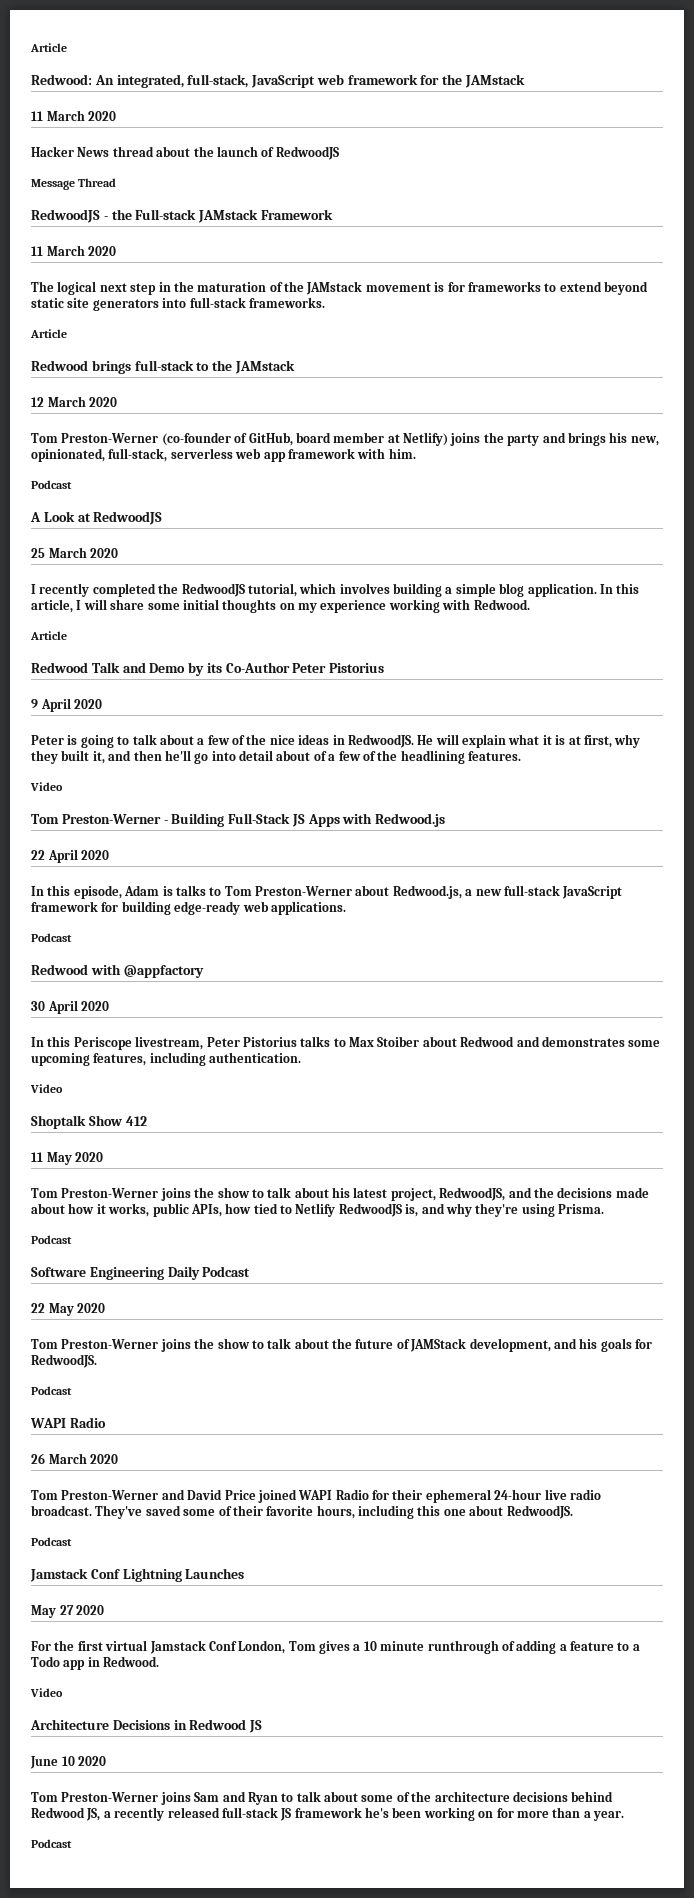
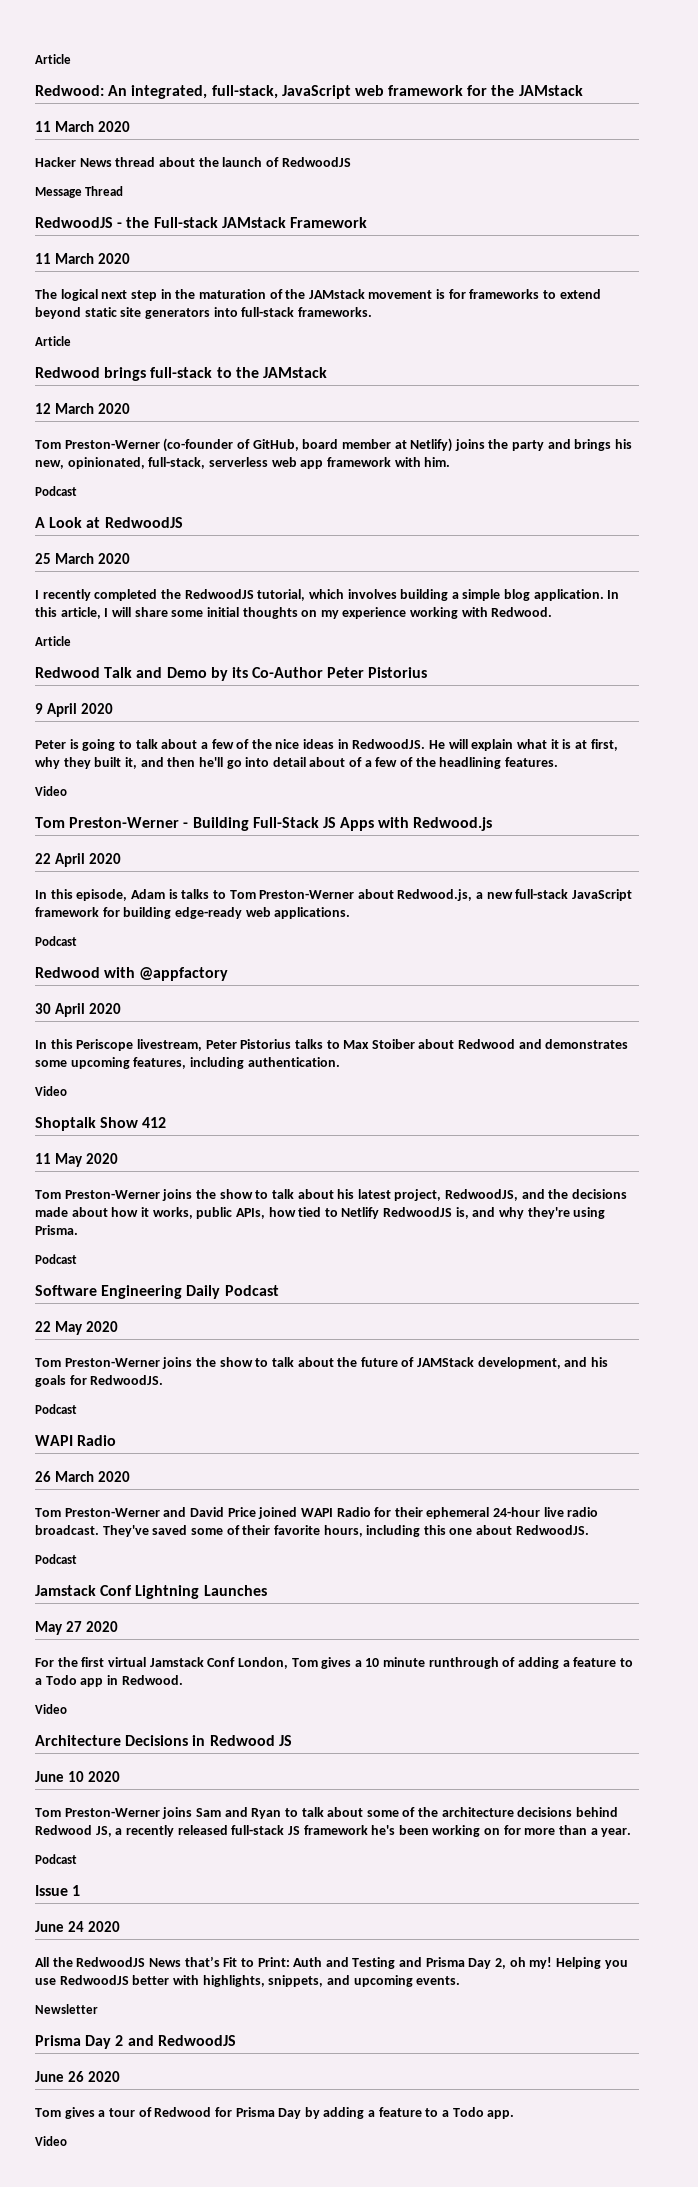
(72, 1843) none -> [35,1885,81,1896] [35,1921,120,1932] [35,1956,628,1969] [35,1975,461,1987] [35,2004,98,2014] [35,2035,236,2049] [35,2071,120,2082] [35,2107,515,2119] [35,2136,67,2146] // Issue 1 // June 24 2020 // All the RedwoodJS News that’s Fit to Print: Auth and Testing and Prisma Day 2, oh my! Helping you use RedwoodJS better with highlights, snippets, and upcoming events. // Newsletter // Prisma Day 2 and RedwoodJS // June 26 2020 // Tom gives a tour of Redwood for Prisma Day by adding a feature to a Todo app. // Video

